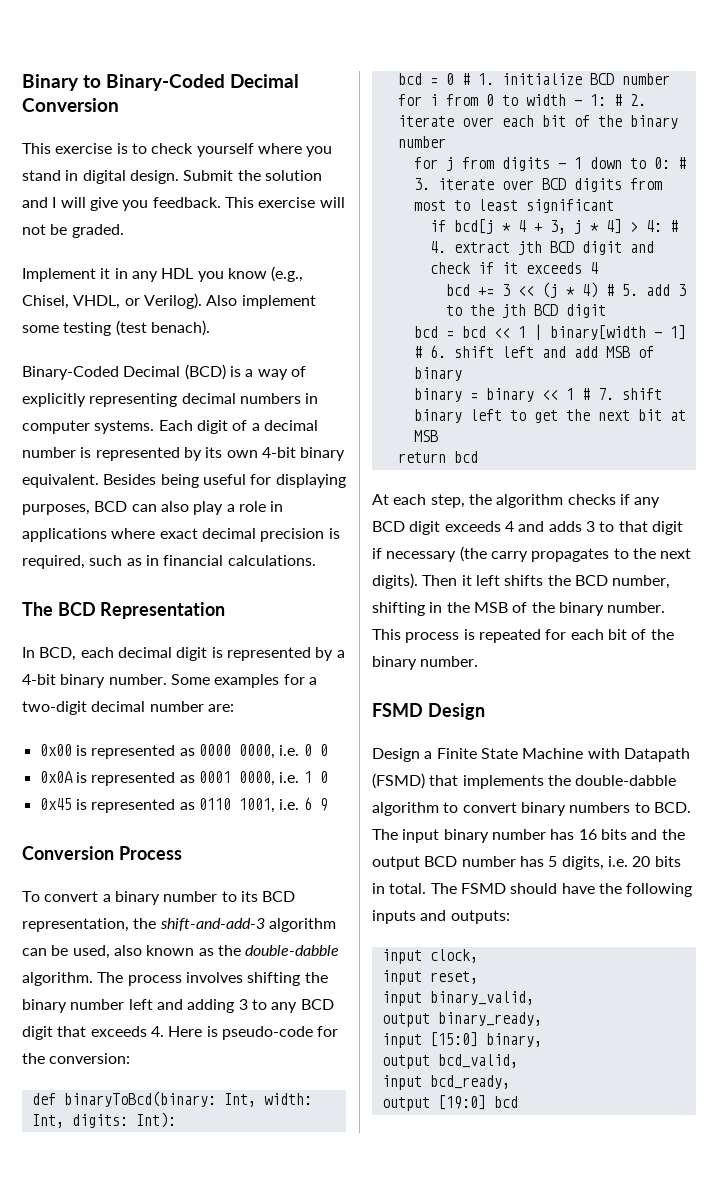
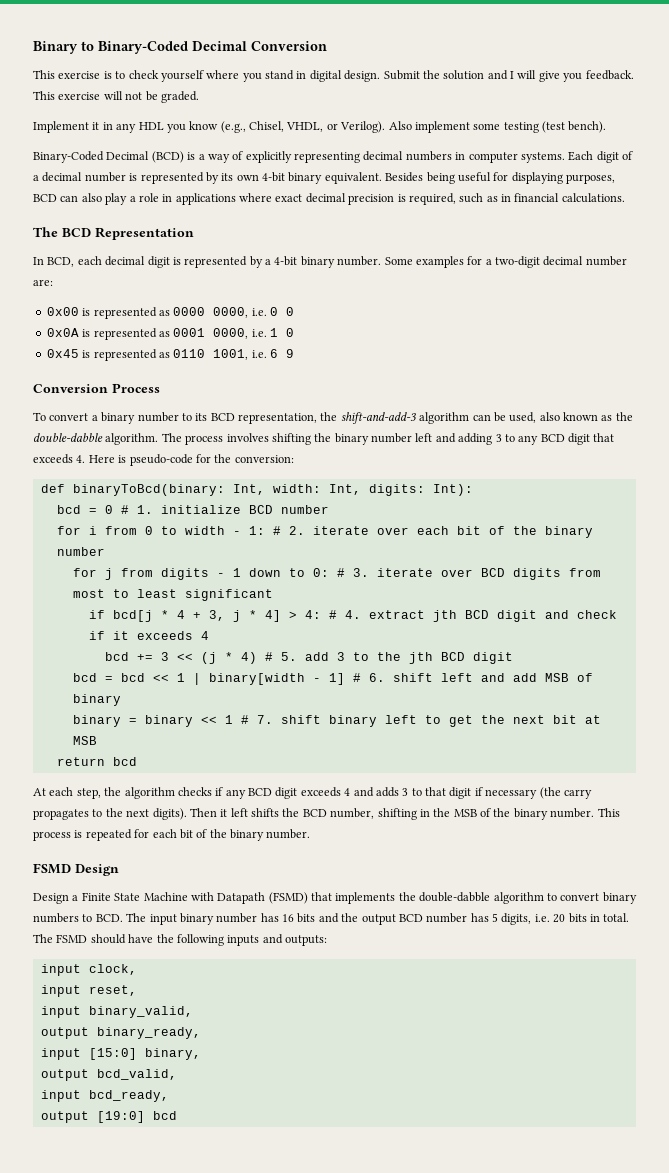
[150,320,210,336] benach). -> [568,121,607,133] bench).

